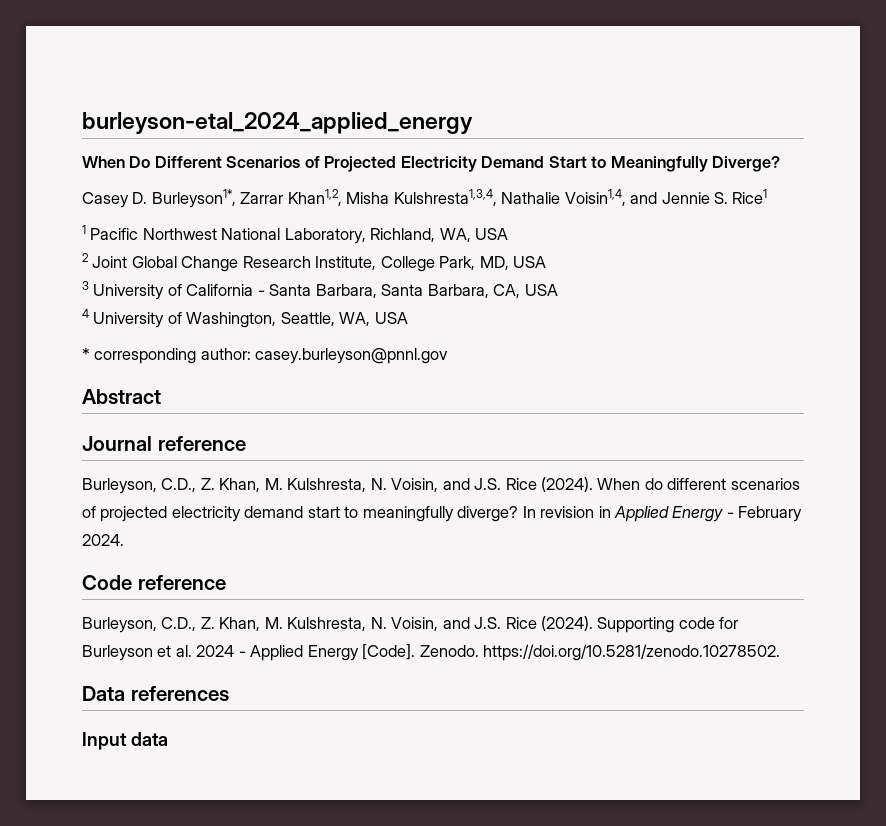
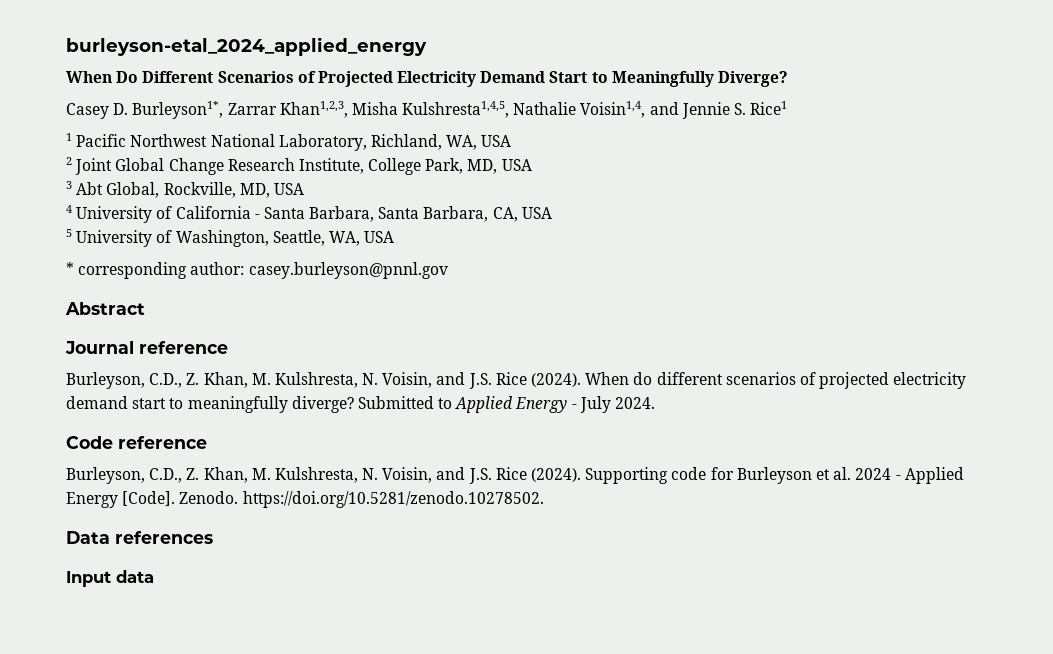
[287,189,497,206] Khan1,2, Misha Kulshresta1,3,4, -> [279,101,510,118] Khan1,2,3, Misha Kulshresta1,4,5,
(89, 285) none -> [76,182,304,198] [66,205,72,213] Abt Global, Rockville, MD, USA // 4
[82,309,89,318] 4 -> [66,229,72,237] 5
[522,506,611,518] In revision in -> [357,396,453,409] Submitted to
[738,506,803,522] February -> [579,396,611,413] July

